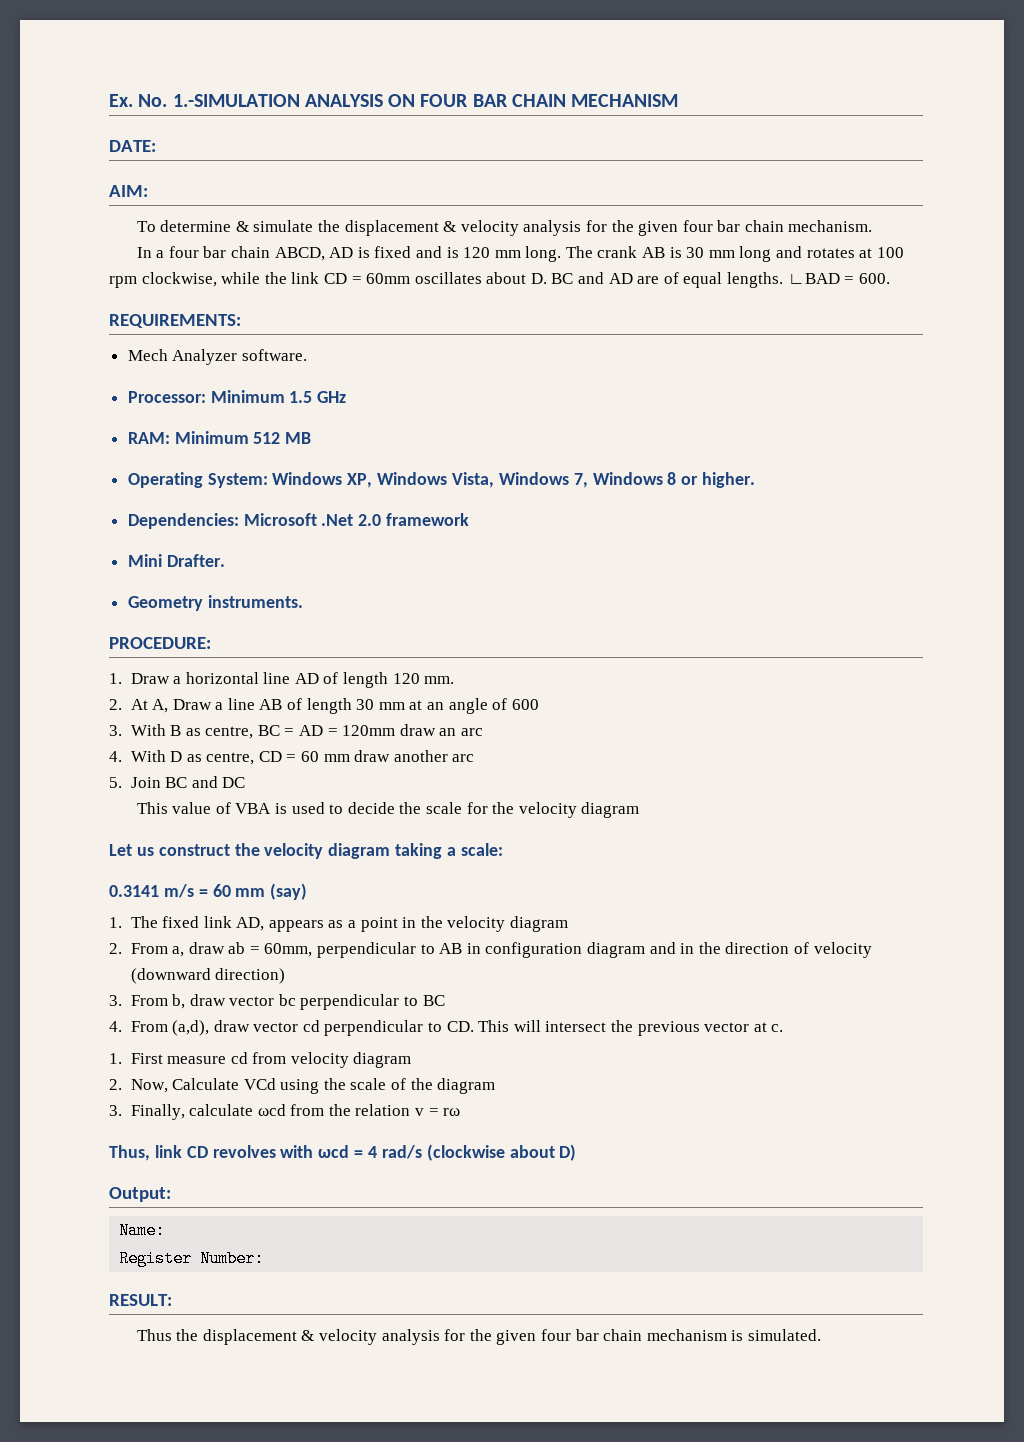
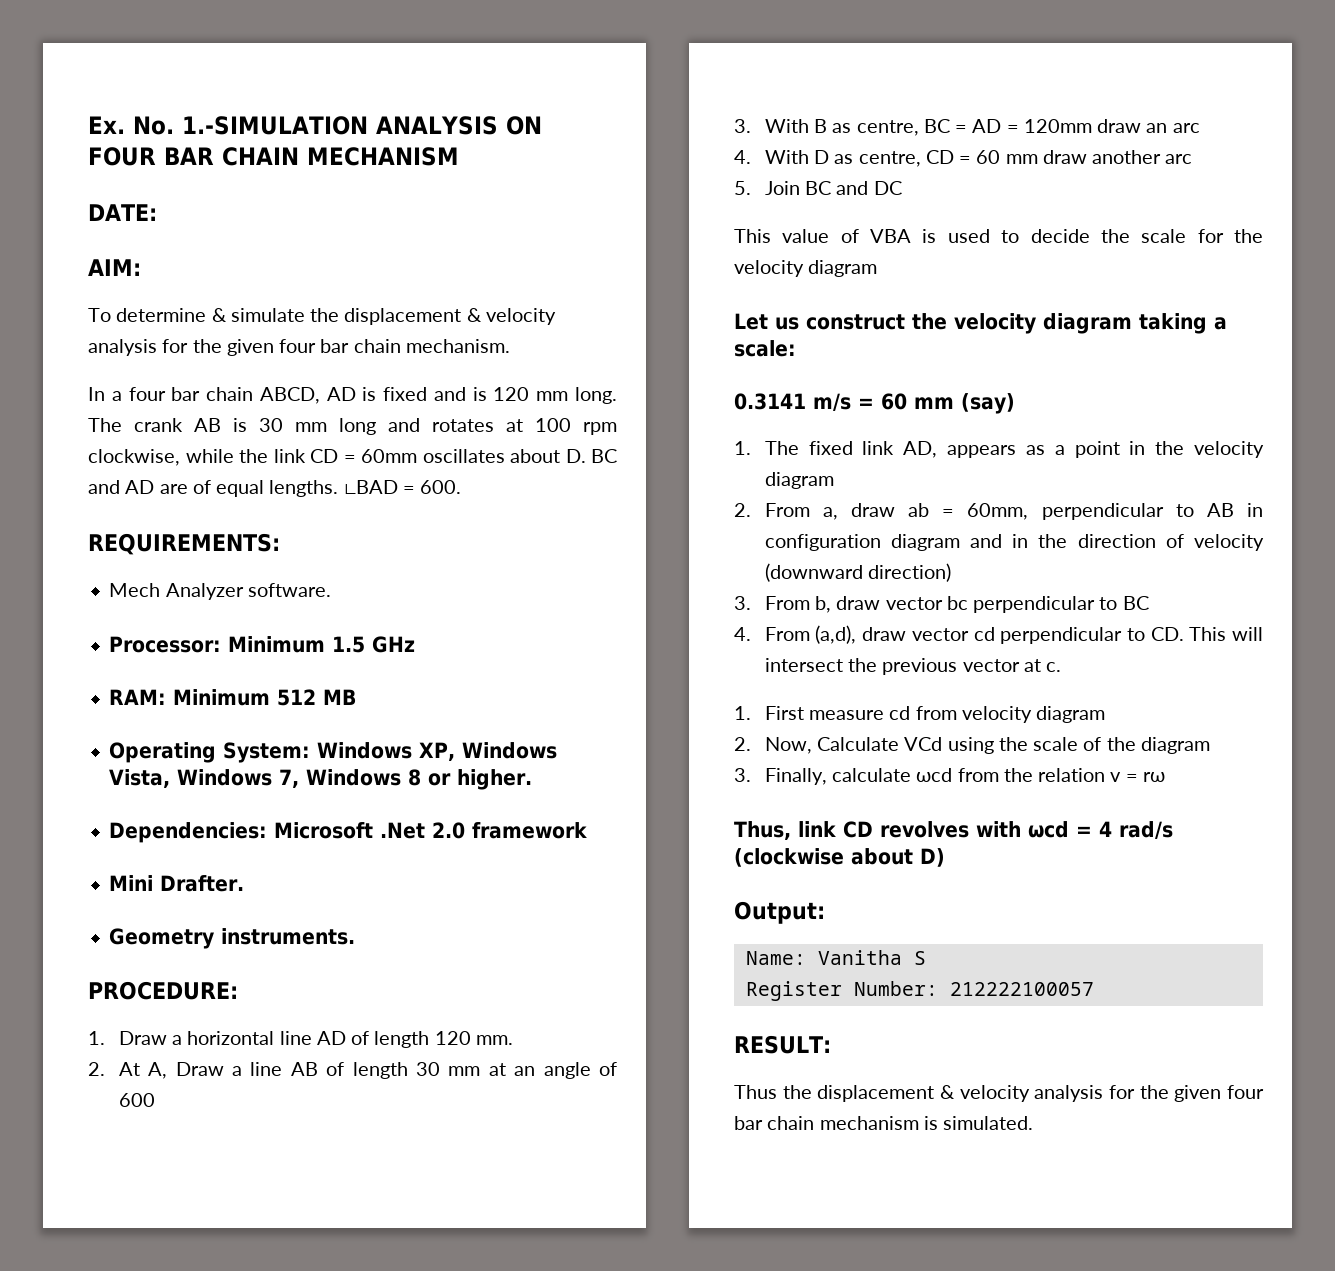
(166, 1230) none -> [817,950,926,965] Vanitha S
(265, 1258) none -> [949,982,1094,996] 212222100057

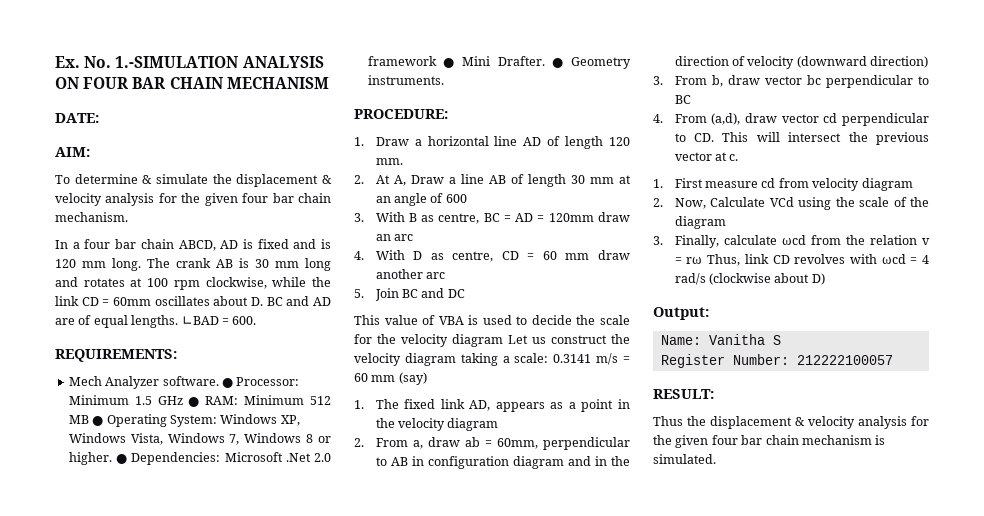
(331, 590) // -> [221,378,233,388] ●
(416, 644) // -> [188,397,200,407] ●
(357, 697) // -> [92,416,104,426] ●
(533, 779) // -> [116,454,127,464] ●
(588, 830) // -> [443,58,455,68] ●
(245, 883) // -> [552,58,564,68] ●
(878, 268) // -> (503, 340) none
(796, 348) // -> (549, 358) none
(1165, 777) // -> (703, 260) none

